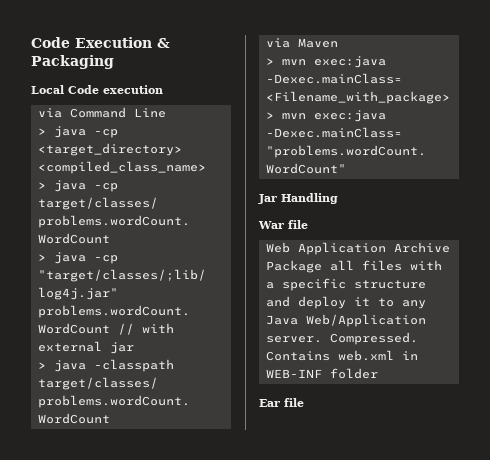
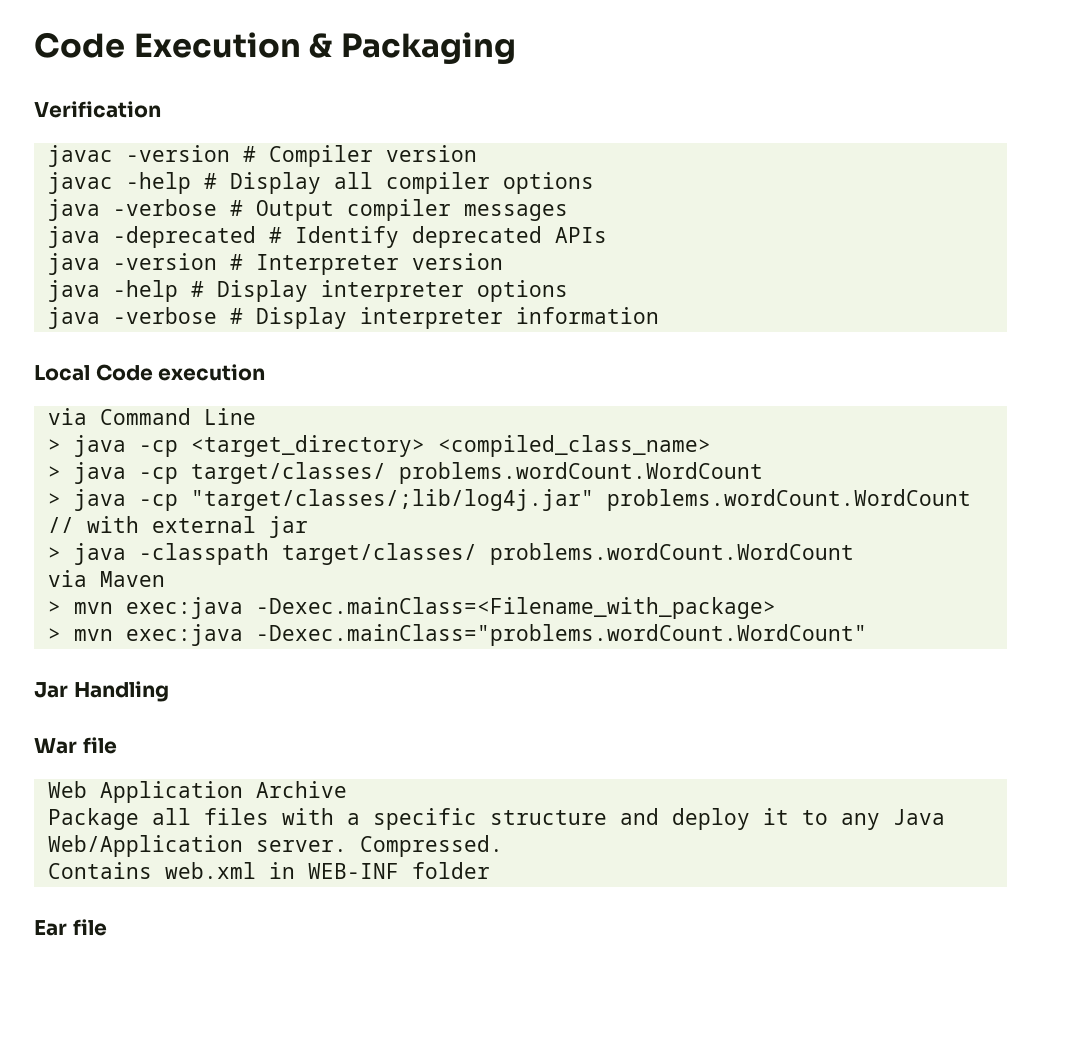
(114, 62) none -> [34,101,161,118] [47,145,477,167] [47,172,594,194] [47,199,568,221] [47,226,607,248] [47,253,503,275] [47,280,568,302] [47,307,659,329] // Verification // javac -version # Compiler version // javac -help # Display all compiler options // java -verbose # Output compiler messages // java -deprecated # Identify deprecated APIs // java -version # Interpreter version // java -help # Display interpreter options // java -verbose # Display interpreter information

